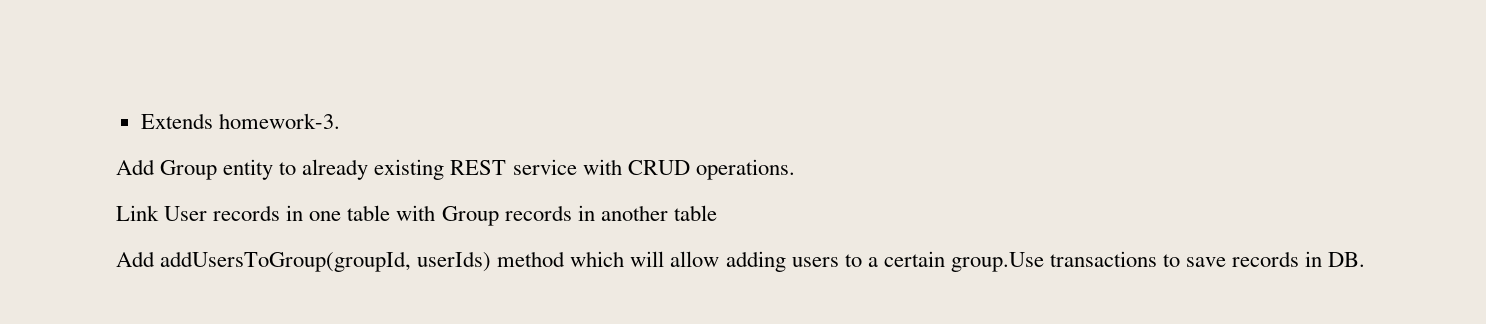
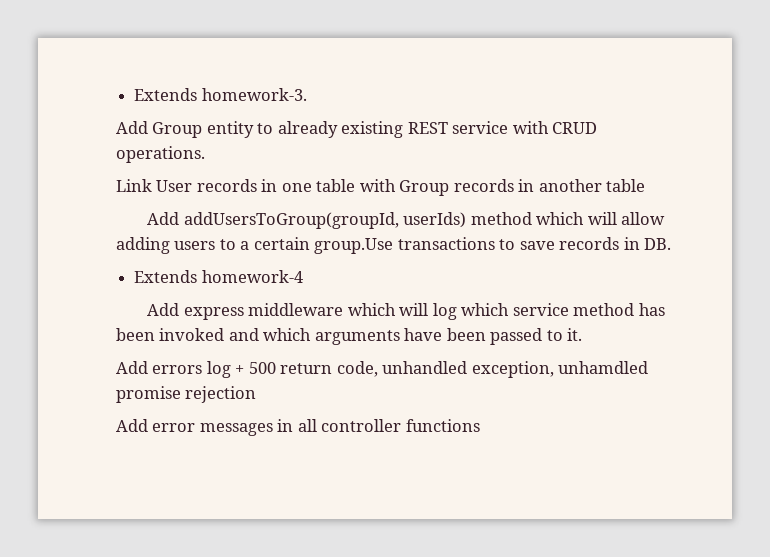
(1366, 259) none -> [134,270,303,283] [147,303,665,320] [116,328,583,345] [116,361,649,378] [116,386,257,403] [116,419,480,436] // Extends homework-4 // Add express middleware which will log which service method has been invoked and which arguments have been passed to it. // Add errors log + 500 return code, unhandled exception, unhamdled promise rejection // Add error messages in all controller functions

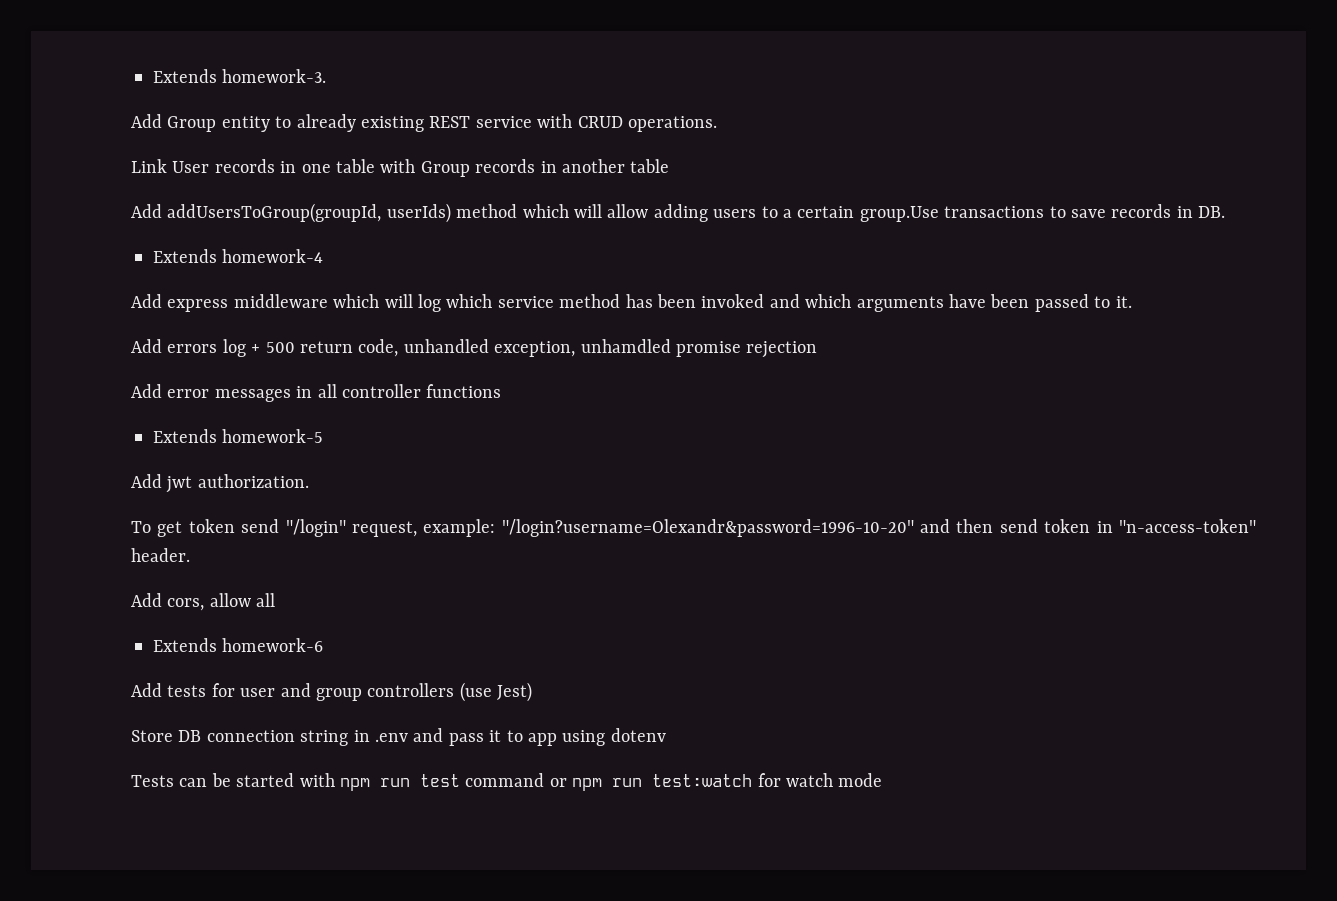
(480, 425) none -> [153,429,324,443] [131,474,309,493] [131,519,1256,537] [131,548,190,562] [131,593,276,611] [153,638,324,652] [131,682,533,702] [131,728,666,746] [131,773,883,791] // Extends homework-5 // Add jwt authorization. // To get token send "/login" request, example: "/login?username=Olexandr&password=1996-10-20" and then send token in "n-access-token" header. // Add cors, allow all // Extends homework-6 // Add tests for user and group controllers (use Jest) // Store DB connection string in .env and pass it to app using dotenv // Tests can be started with npm run test command or npm run test:watch for watch mode

